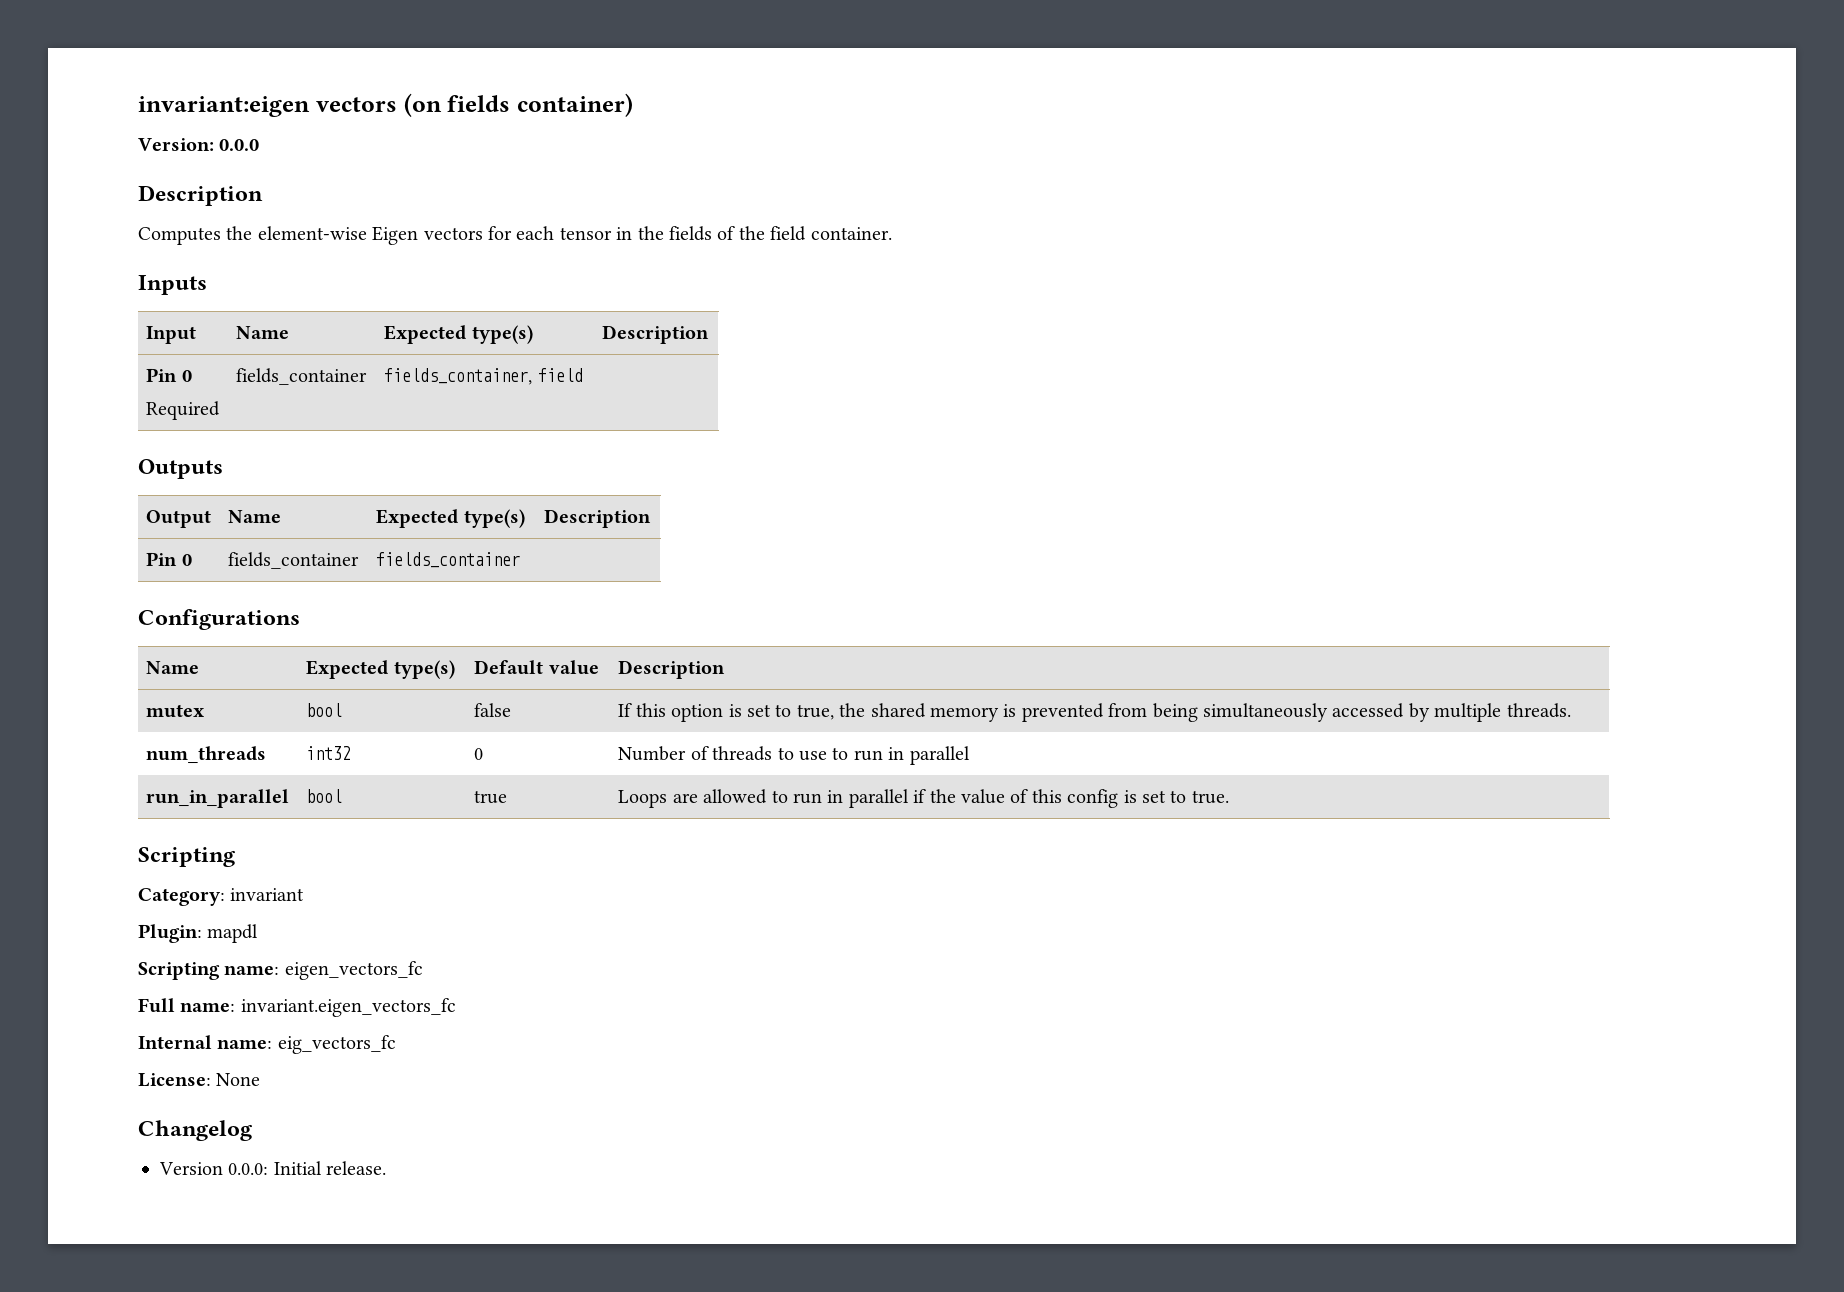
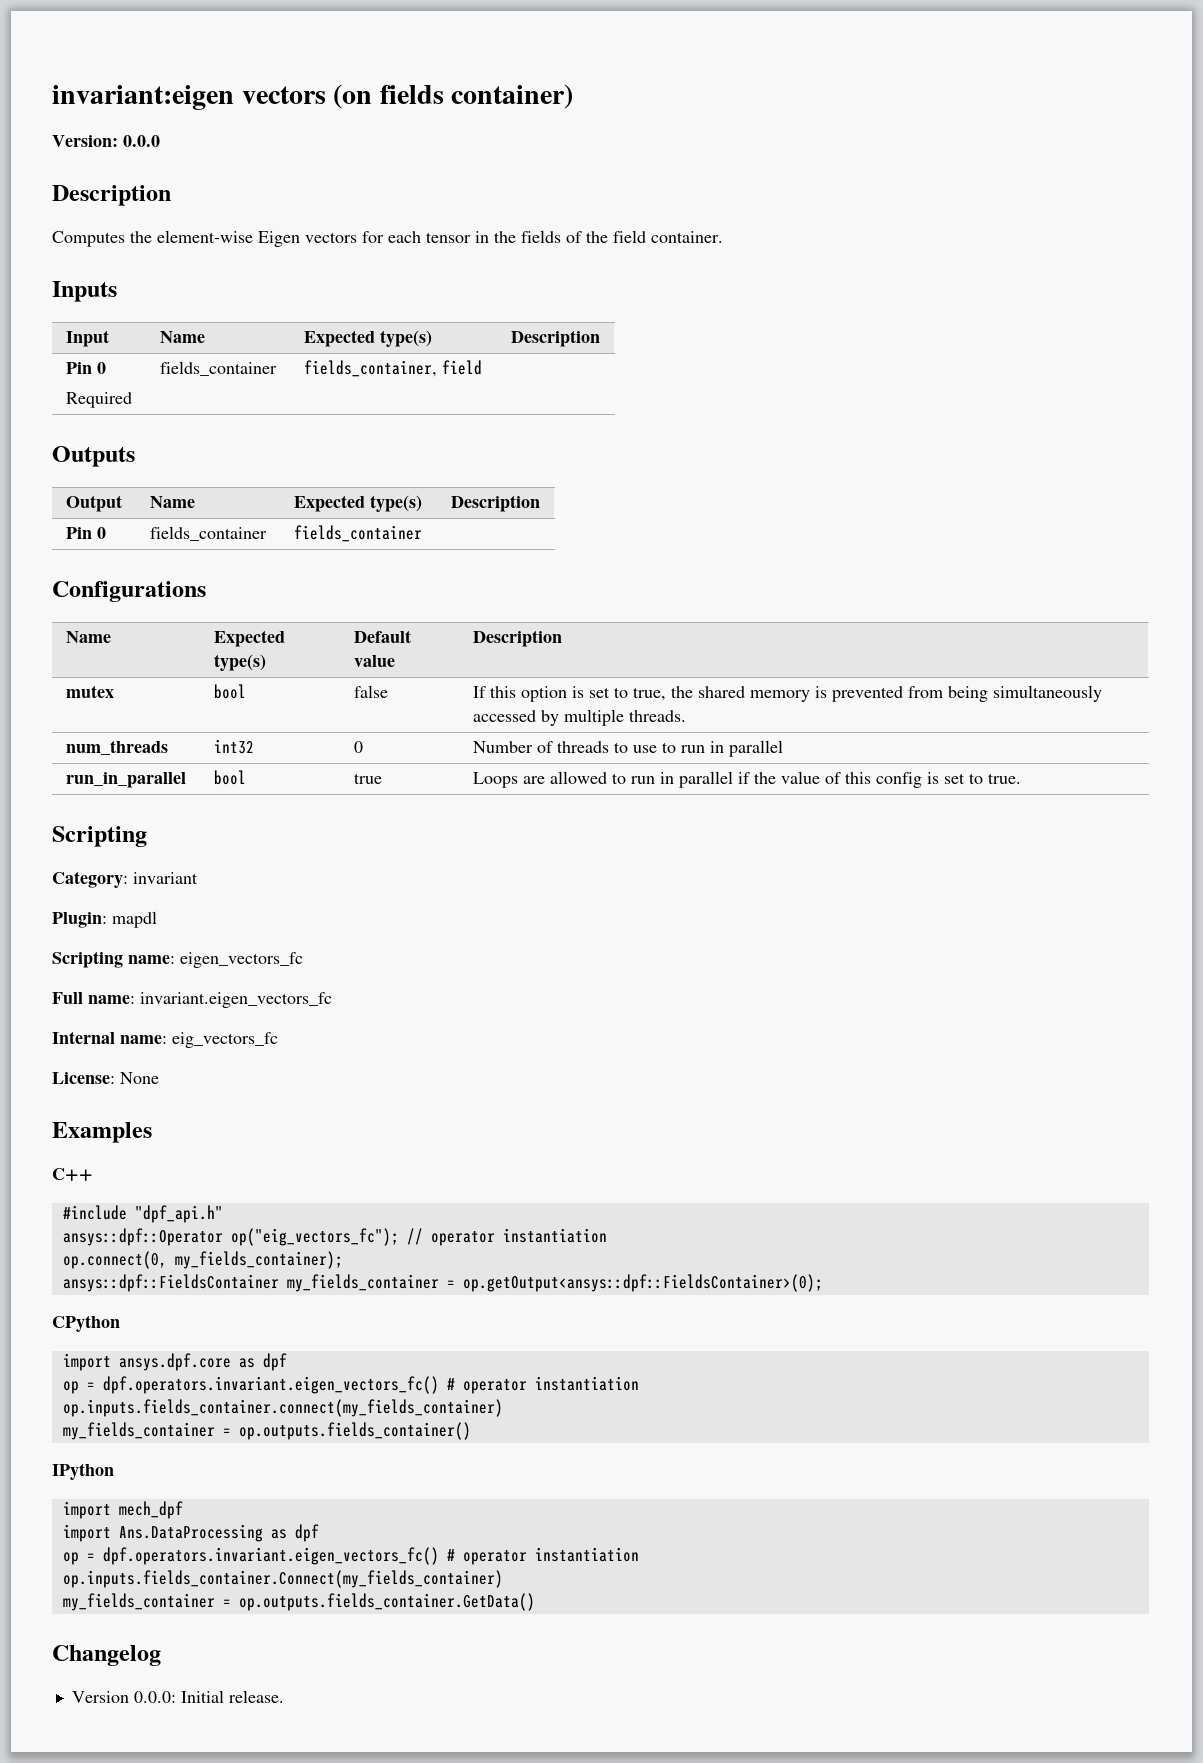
(261, 1079) none -> [52,1122,152,1143] [52,1168,93,1181] [62,1205,223,1223] [62,1228,607,1246] [62,1251,343,1269] [62,1274,823,1292] [52,1315,120,1332] [62,1353,287,1371] [62,1376,639,1394] [62,1399,503,1417] [62,1422,471,1440] [52,1463,114,1480] [62,1501,183,1519] [62,1524,319,1542] [62,1547,639,1565] [62,1570,503,1588] [62,1593,535,1611] // Examples // C++ // #include "dpf_api.h" // ansys::dpf::Operator op("eig_vectors_fc"); // operator instantiation // op.connect(0, my_fields_container); // ansys::dpf::FieldsContainer my_fields_container = op.getOutput<ansys::dpf::FieldsContainer>(0); // CPython // import ansys.dpf.core as dpf // op = dpf.operators.invariant.eigen_vectors_fc() # operator instantiation // op.inputs.fields_container.connect(my_fields_container) // my_fields_container = op.outputs.fields_container() // IPython // import mech_dpf // import Ans.DataProcessing as dpf // op = dpf.operators.invariant.eigen_vectors_fc() # operator instantiation // op.inputs.fields_container.Connect(my_fields_container) // my_fields_container = op.outputs.fields_container.GetData()

